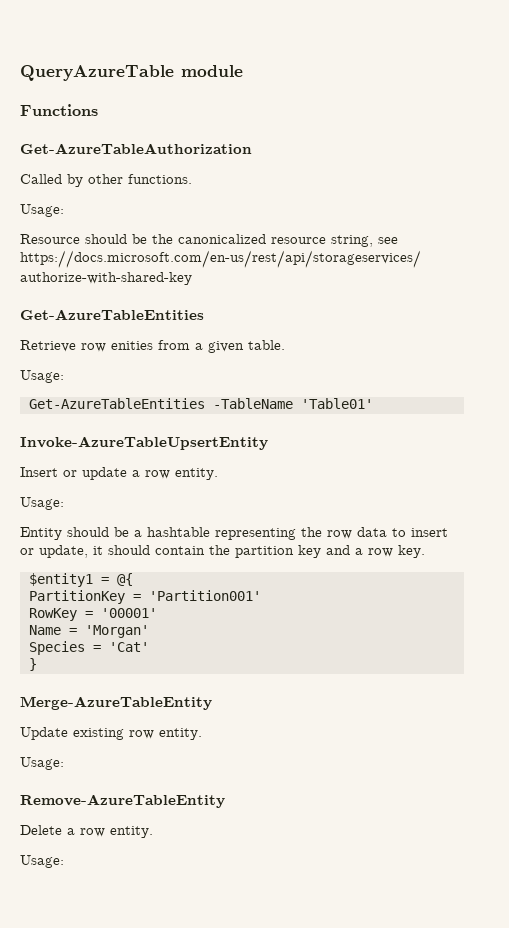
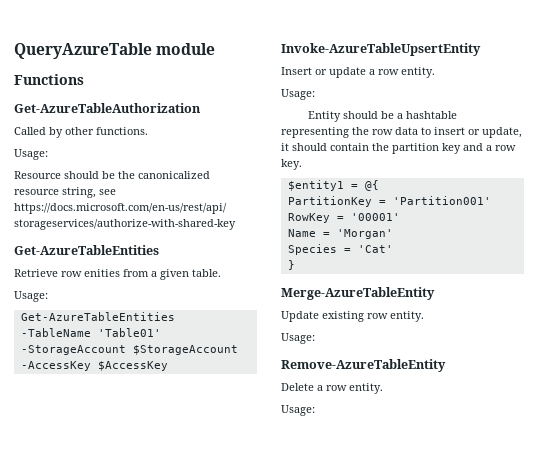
(373, 403) none -> [20,345,238,355] [20,361,168,371] -StorageAccount $StorageAccount -AccessKey $AccessKey

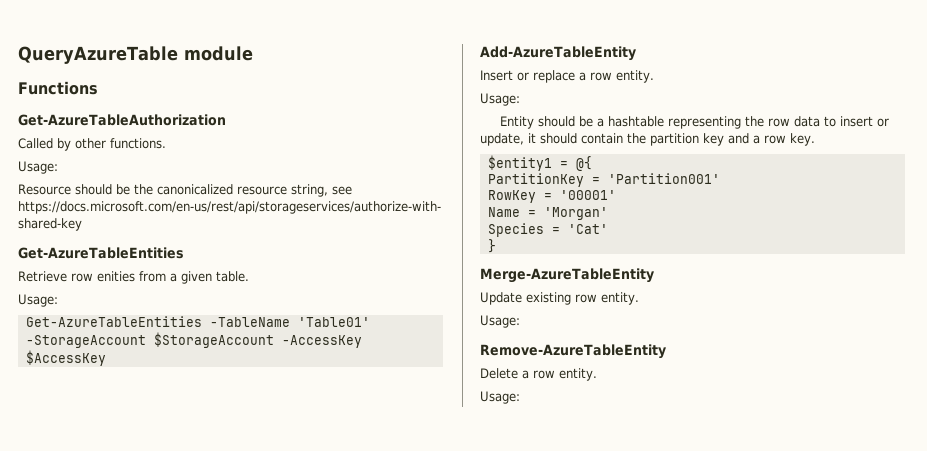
[281,43,481,56] Invoke-AzureTableUpsertEntity -> [480,46,636,61] Add-AzureTableEntity
[329,67,366,78] update -> [533,70,575,83] replace

